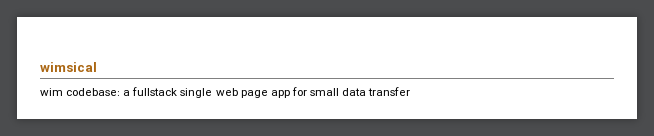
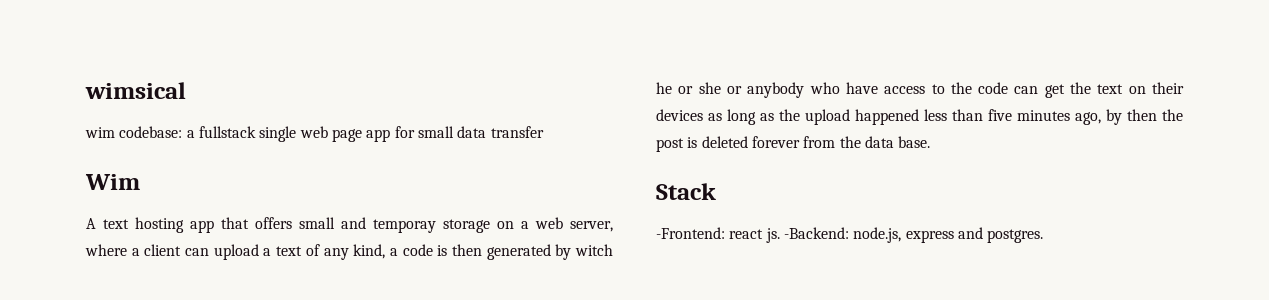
(411, 91) none -> [85,174,140,190] [86,217,613,233] [85,244,613,260] [656,82,1184,98] [656,109,1183,125] [656,136,931,152] [656,183,716,200] [656,227,1044,243] // Wim // A text hosting app that offers small and temporay storage on a web server, where a client can upload a text of any kind, a code is then generated by witch he or she or anybody who have access to the code can get the text on their devices as long as the upload happened less than five minutes ago, by then the post is deleted forever from the data base. // Stack // -Frontend: react js. -Backend: node.js, express and postgres.

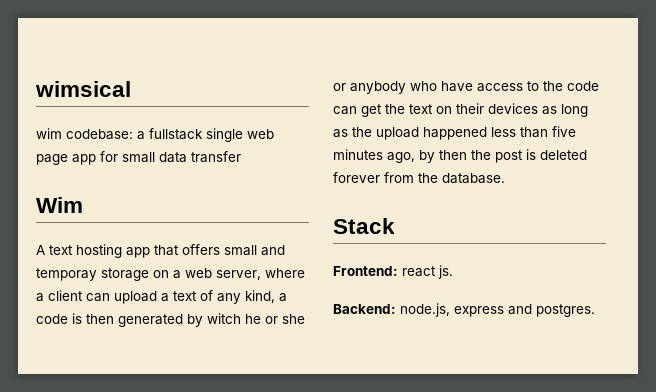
[864,136,931,148] data base. -> [442,173,505,184] database.
[656,227,725,239] -Frontend: -> [333,266,398,276] Frontend:
[783,227,849,239] -Backend: -> [333,304,396,314] // Backend:

